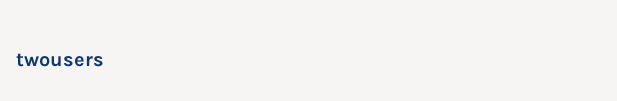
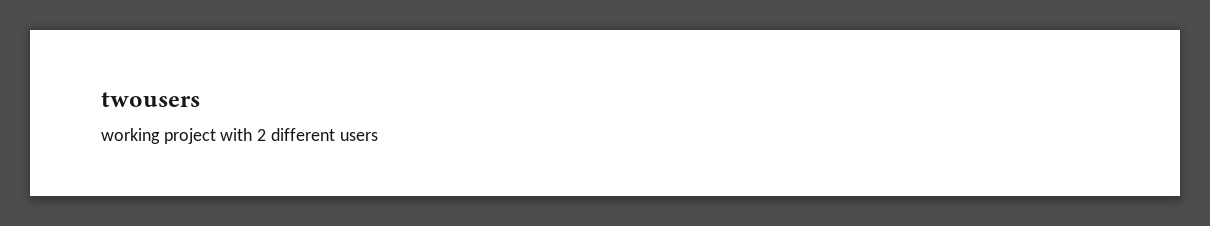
(104, 60) none -> [101,128,378,144] // working project with 2 different users

